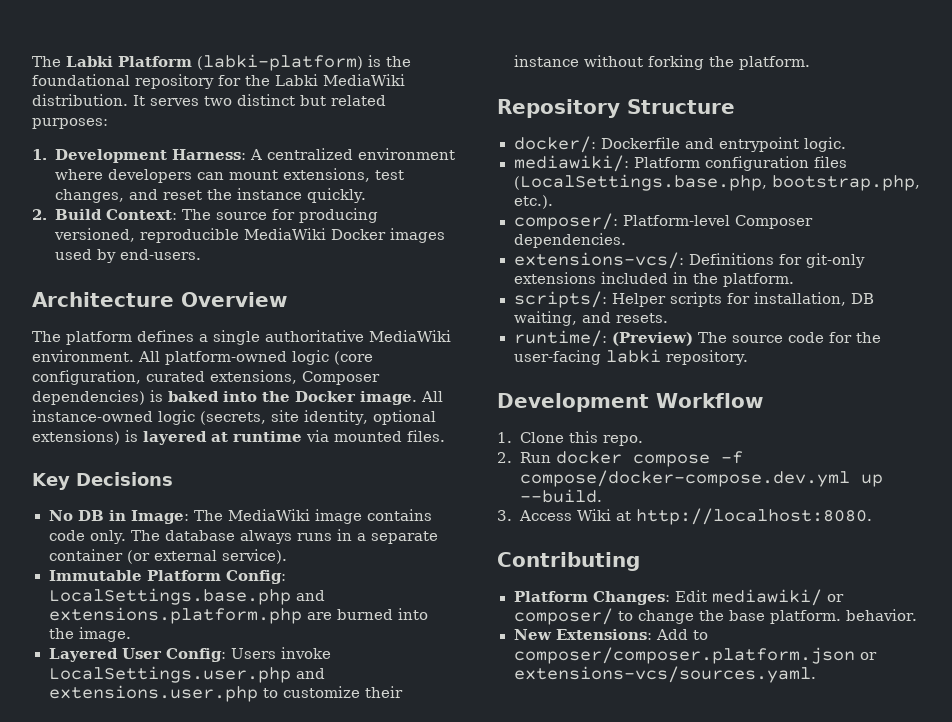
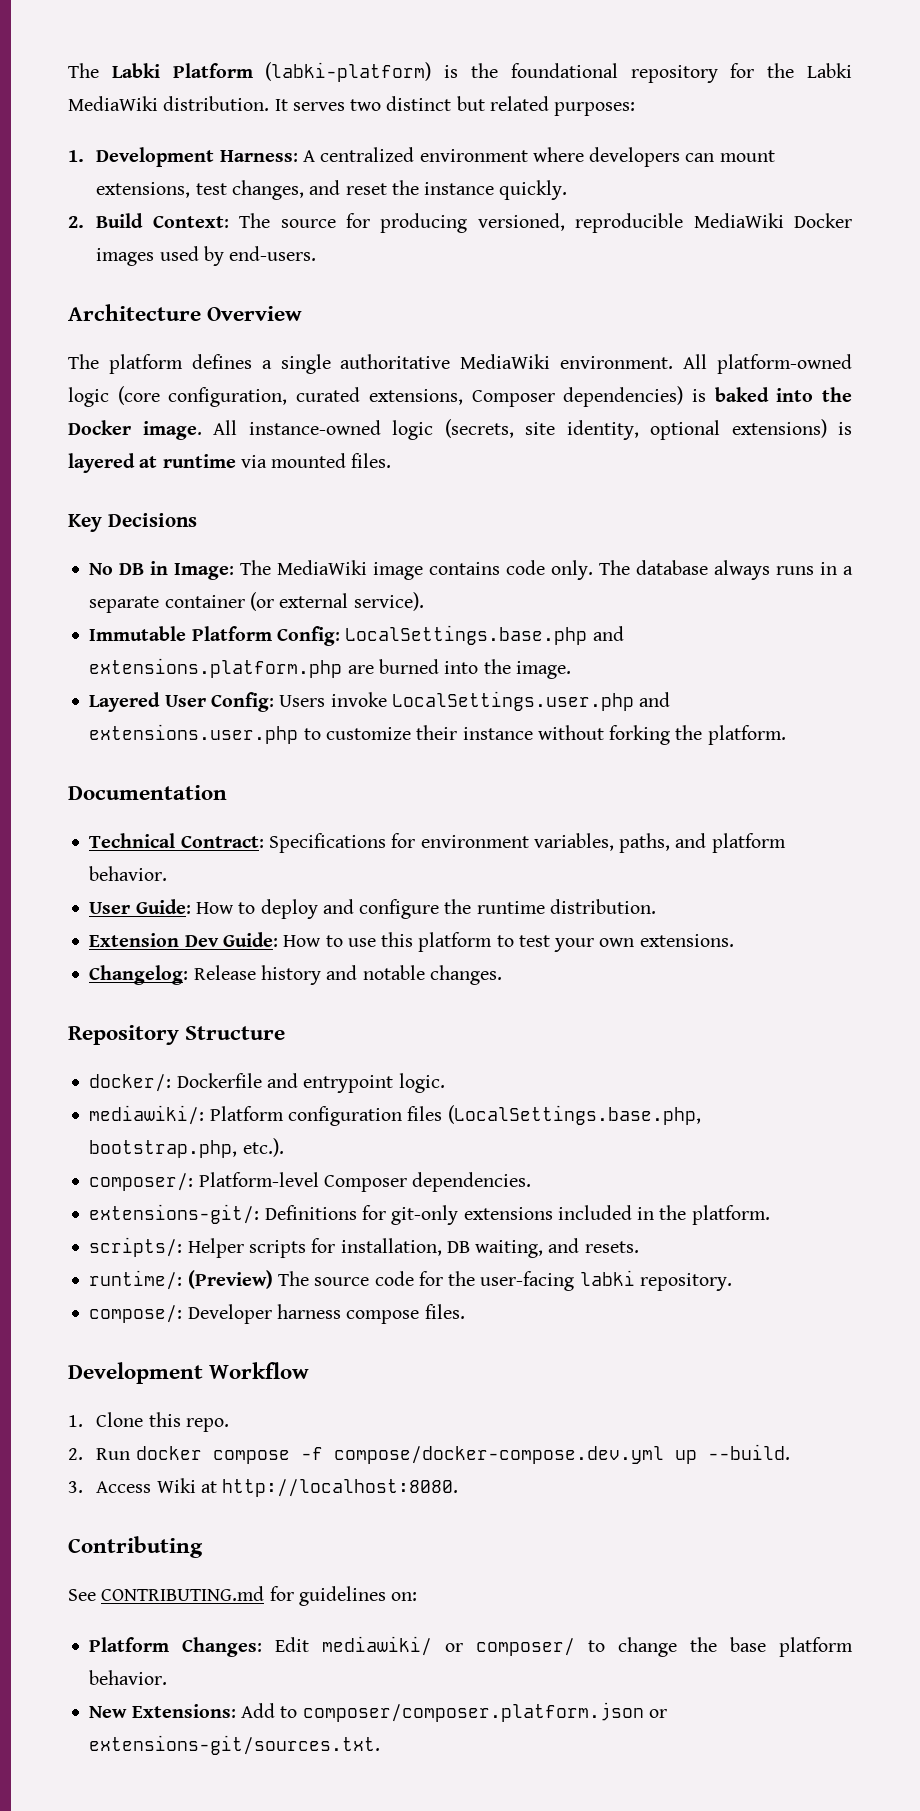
(810, 63) none -> [68,785,227,800] [89,833,786,853] [89,866,168,881] [89,899,656,919] [89,932,734,952] [89,965,502,985] // Documentation // Technical Contract: Specifications for environment variables, paths, and platform behavior. // User Guide: How to deploy and configure the runtime distribution. // Extension Dev Guide: How to use this platform to test your own extensions. // Changelog: Release history and notable changes.
[513,252,684,269] extensions-vcs/: -> [89,1204,260,1224] extensions-git/:
(749, 357) none -> [89,1304,465,1324] // compose/: Developer harness compose files.
(640, 561) none -> [68,1586,418,1606] // See CONTRIBUTING.md for guidelines on:
[769,610,841,624] platform. -> [779,1637,854,1657] platform
[513,666,816,683] extensions-vcs/sources.yaml. -> [89,1735,381,1755] extensions-git/sources.txt.

